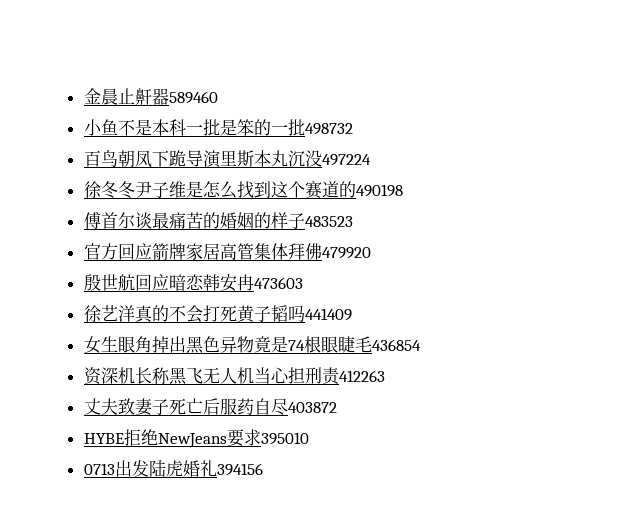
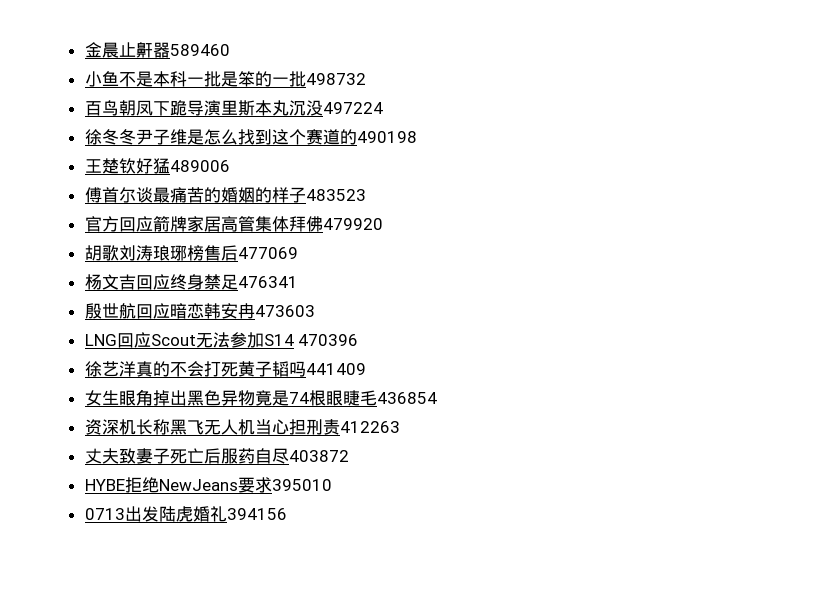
(403, 190) none -> [84,158,230,174] // 王楚钦好猛489006
(371, 253) none -> [84,245,298,261] [84,274,298,290] // 胡歌刘涛琅琊榜售后477069 // 杨文吉回应终身禁足476341
(303, 283) none -> [84,332,359,348] // LNG回应Scout无法参加S14 470396

